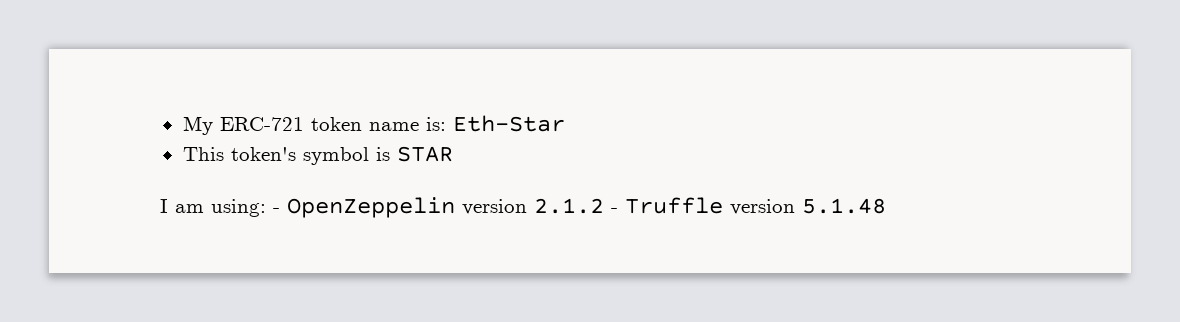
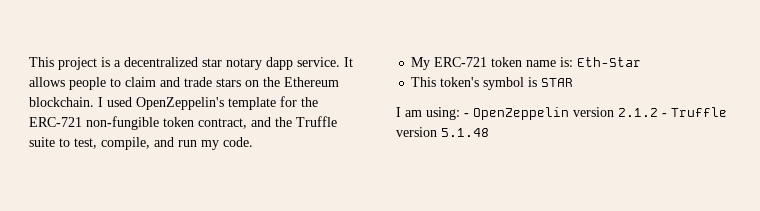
(182, 125) none -> [29,57,353,70] [29,77,339,90] [29,96,318,110] [29,116,337,130] [29,137,253,150] This project is a decentralized star notary dapp service. It allows people to claim and trade stars on the Ethereum blockchain. I used OpenZeppelin's template for the ERC-721 non-fungible token contract, and the Truffle suite to test, compile, and run my code. //

